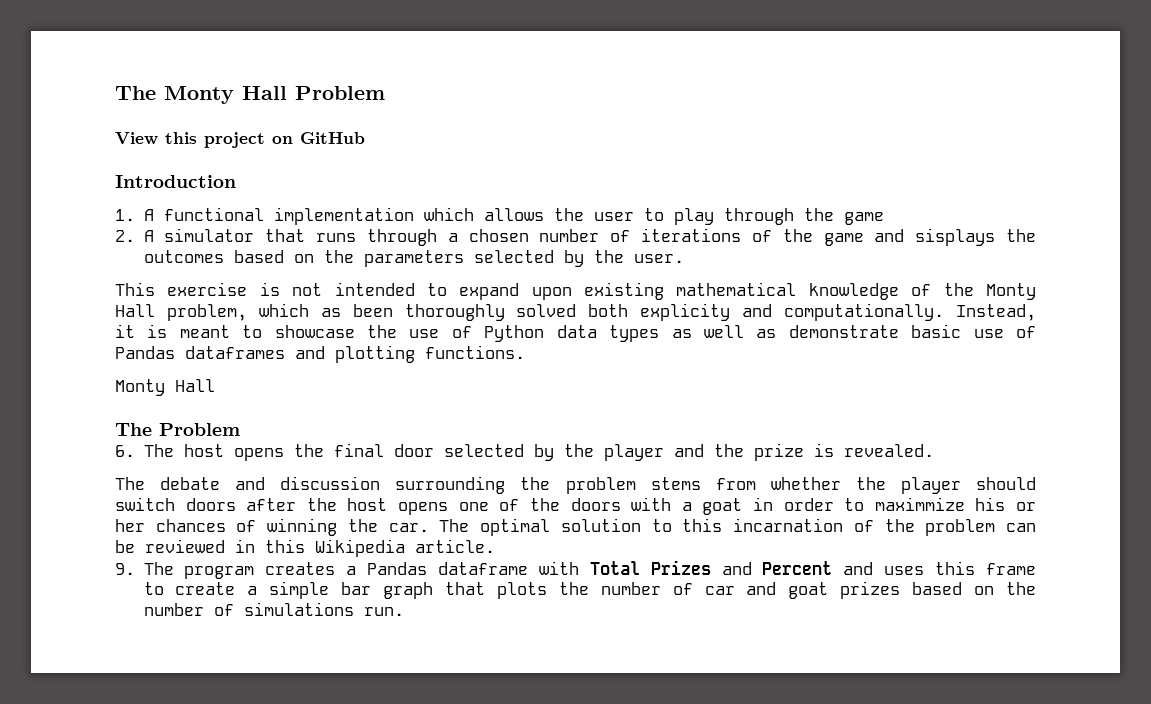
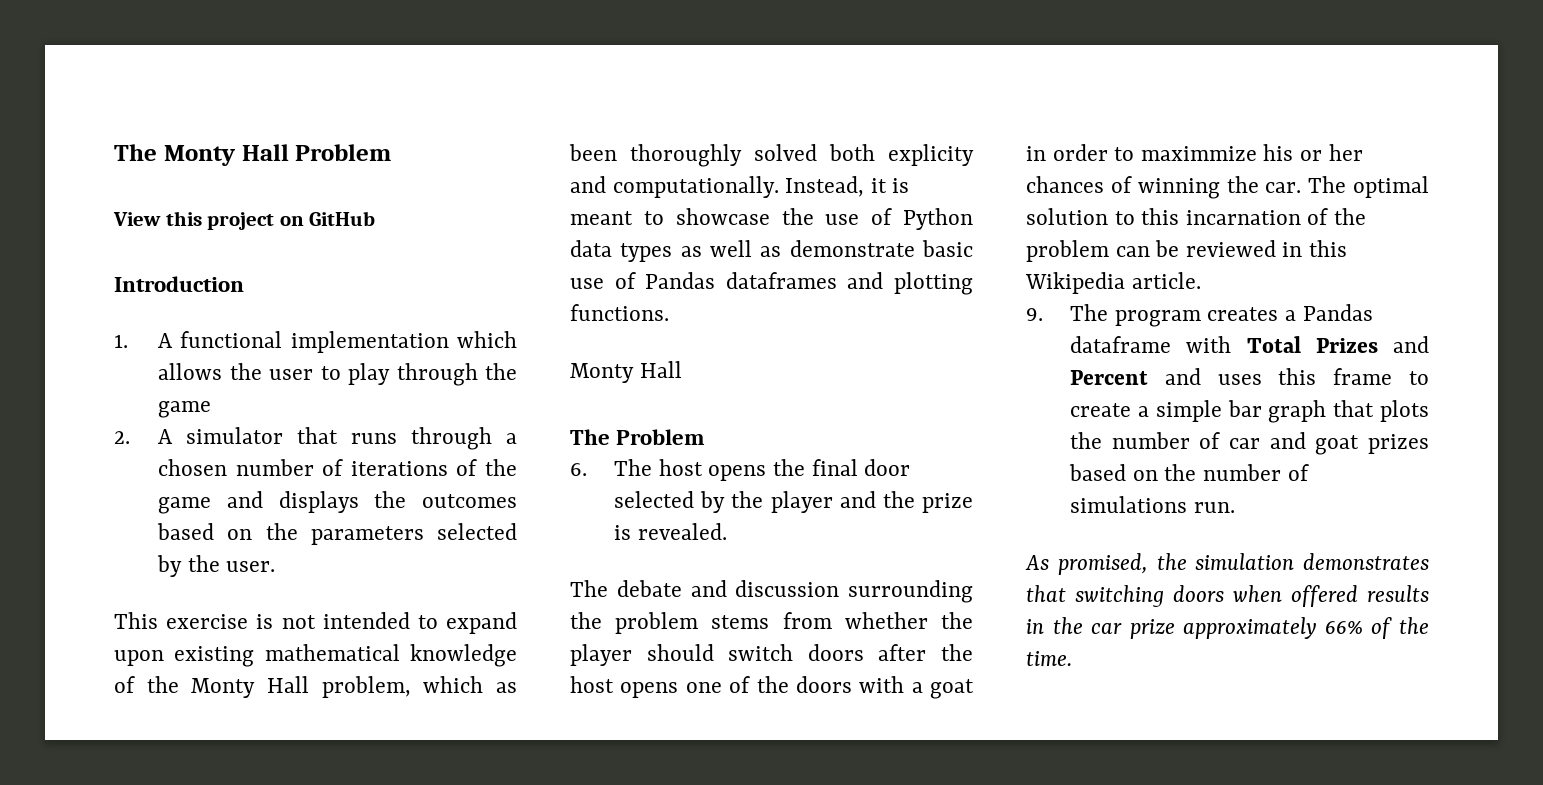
[915,228,996,246] sisplays -> [278,491,359,513] displays
(404, 611) none -> [1025,553,1429,575] [1026,585,1429,607] [1026,617,1429,639] [1026,651,1072,666] // As promised, the simulation demonstrates that switching doors when offered results in the car prize approximately 66% of the time.

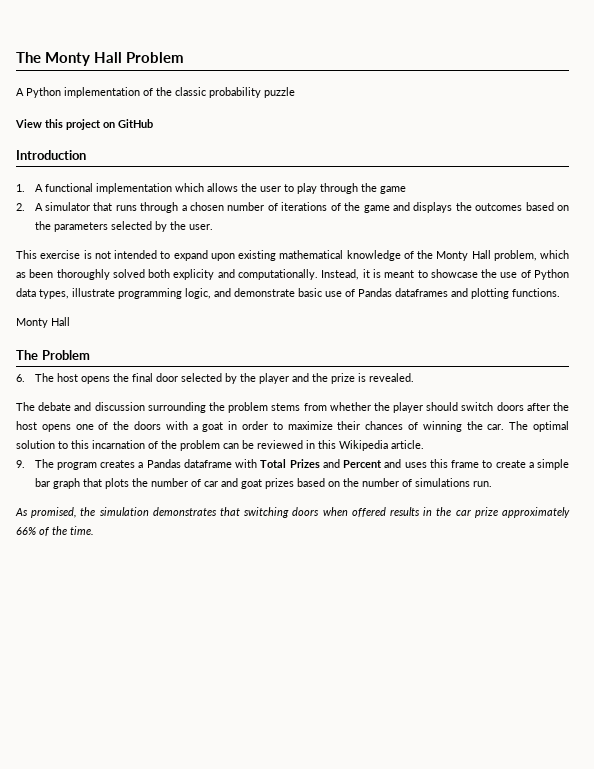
(392, 152) none -> [16,87,295,98] // A Python implementation of the classic probability puzzle
[620,240,782,262] types as well as -> [39,288,231,299] types, illustrate programming logic, and
[1140,144,1363,161] maximmize his or her -> [287,421,361,430] maximize their

